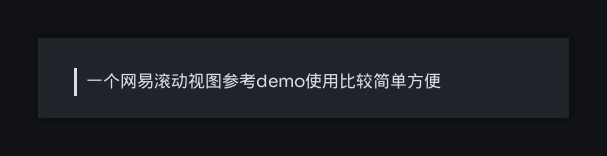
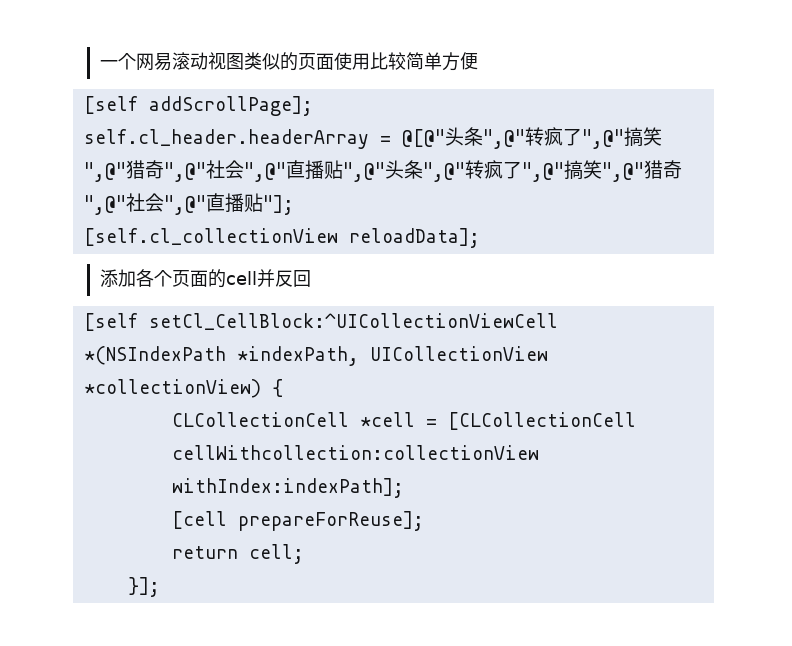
[222,73,306,89] 参考demo -> [244,52,335,71] 类似的页面
(442, 81) none -> [83,96,313,116] [83,127,662,149] [83,160,682,182] [83,193,294,215] [83,228,480,248] [100,269,312,288] [83,313,558,331] [83,346,548,366] [83,379,283,398] [171,412,636,430] [171,445,539,460] [171,478,404,498] [171,511,424,531] [171,544,304,564] [127,577,160,597] // [self addScrollPage]; // self.cl_header.headerArray = @[@"头条",@"转疯了",@"搞笑",@"猎奇",@"社会",@"直播贴",@"头条",@"转疯了",@"搞笑",@"猎奇",@"社会",@"直播贴"]; // [self.cl_collectionView reloadData]; // 添加各个页面的cell并反回 // [self setCl_CellBlock:^UICollectionViewCell *(NSIndexPath *indexPath, UICollectionView *collectionView) { // CLCollectionCell *cell = [CLCollectionCell cellWithcollection:collectionView withIndex:indexPath]; // [cell prepareForReuse]; // return cell; // }];

